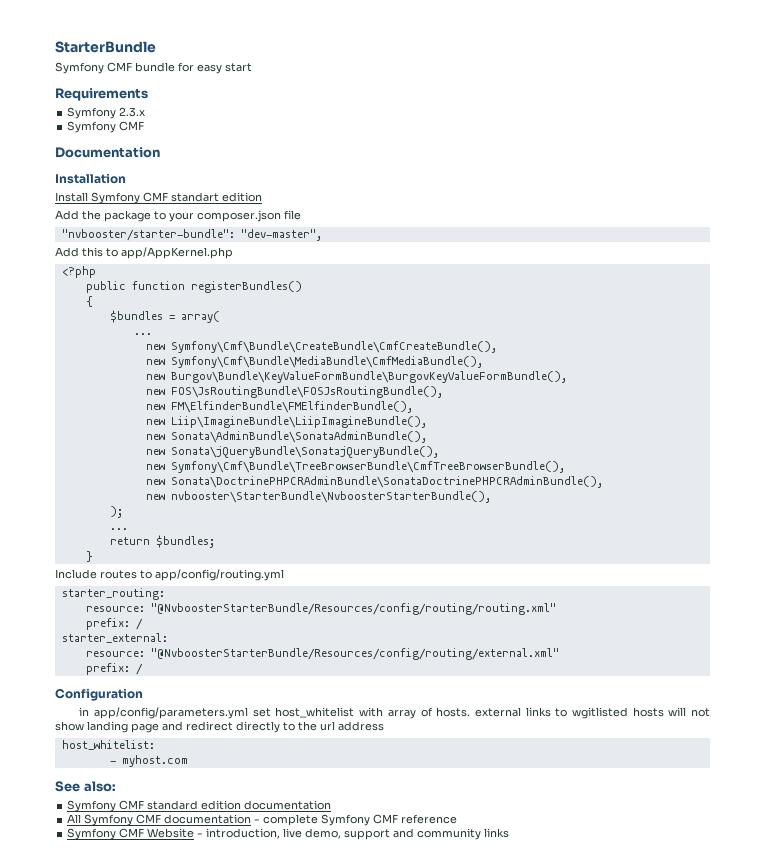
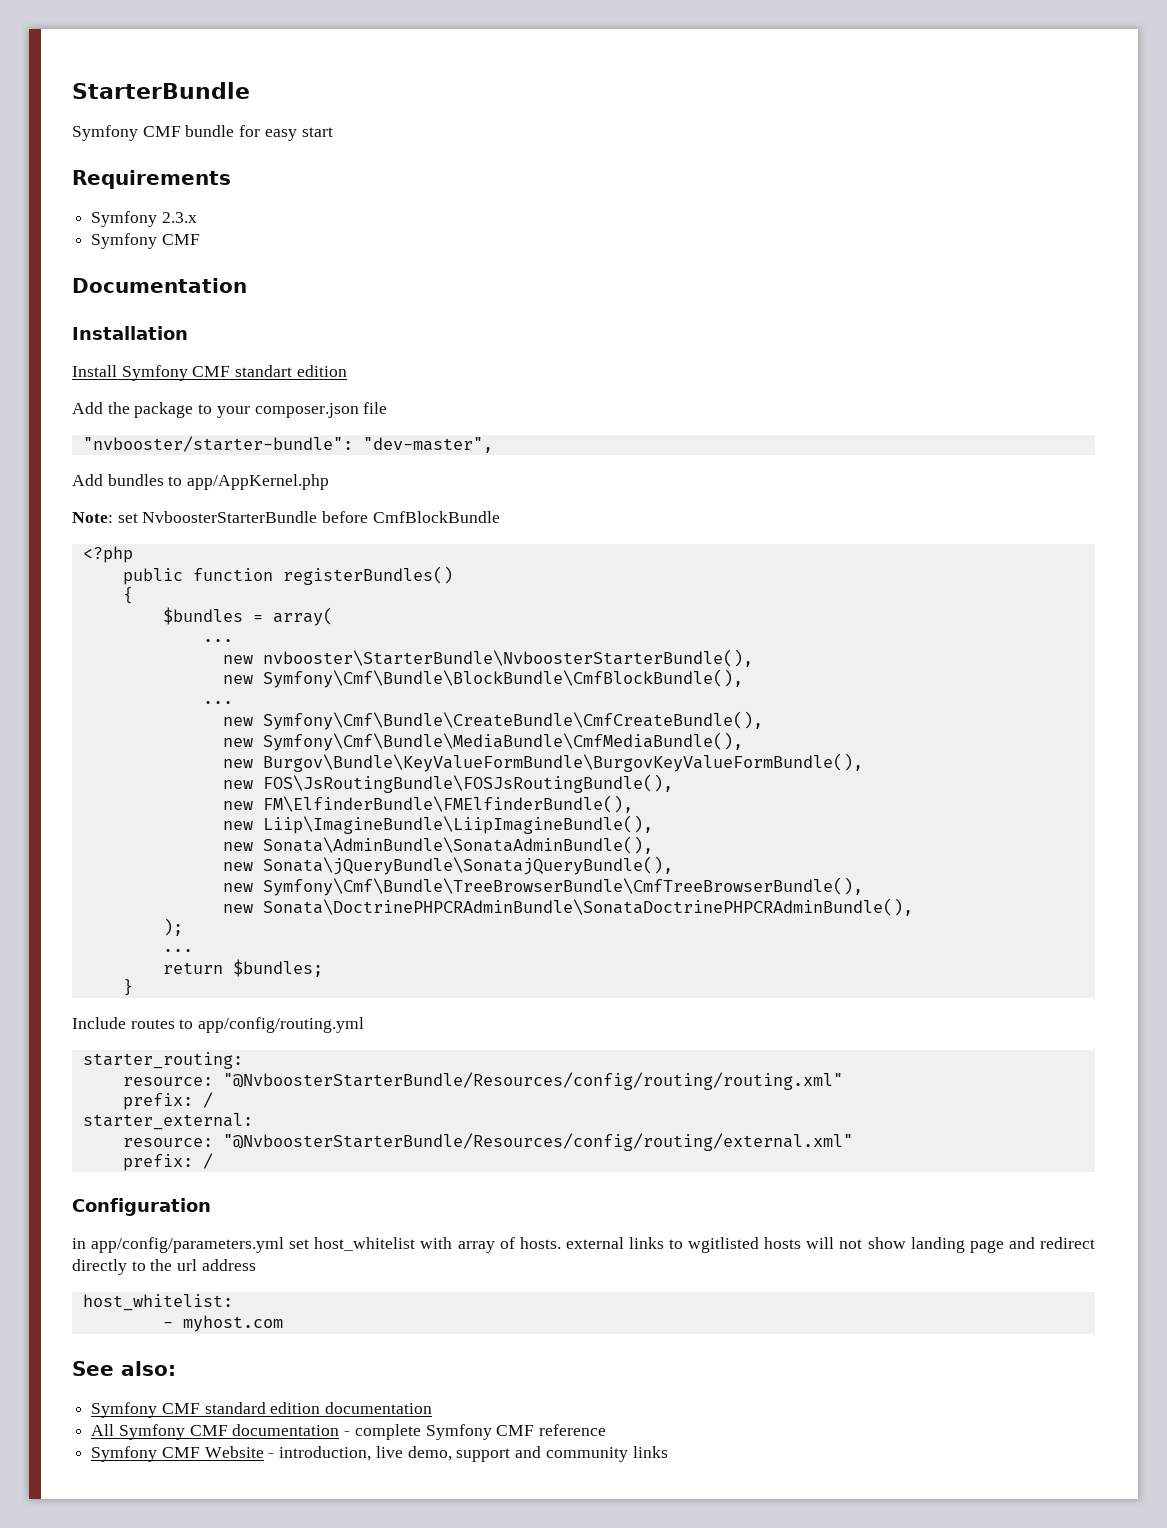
[82,247,103,257] this -> [107,474,164,486] bundles
(233, 253) none -> [72,511,500,523] // Note: set NvboosterStarterBundle before CmfBlockBundle
(152, 334) none -> [222,649,753,667] [222,669,743,688] [202,701,233,704] // new nvbooster\StarterBundle\NvboosterStarterBundle(), // new Symfony\Cmf\Bundle\BlockBundle\CmfBlockBundle(), // ...
[145,491,491,503] // new nvbooster\StarterBundle\NvboosterStarterBundle(), -> (913, 907) none

